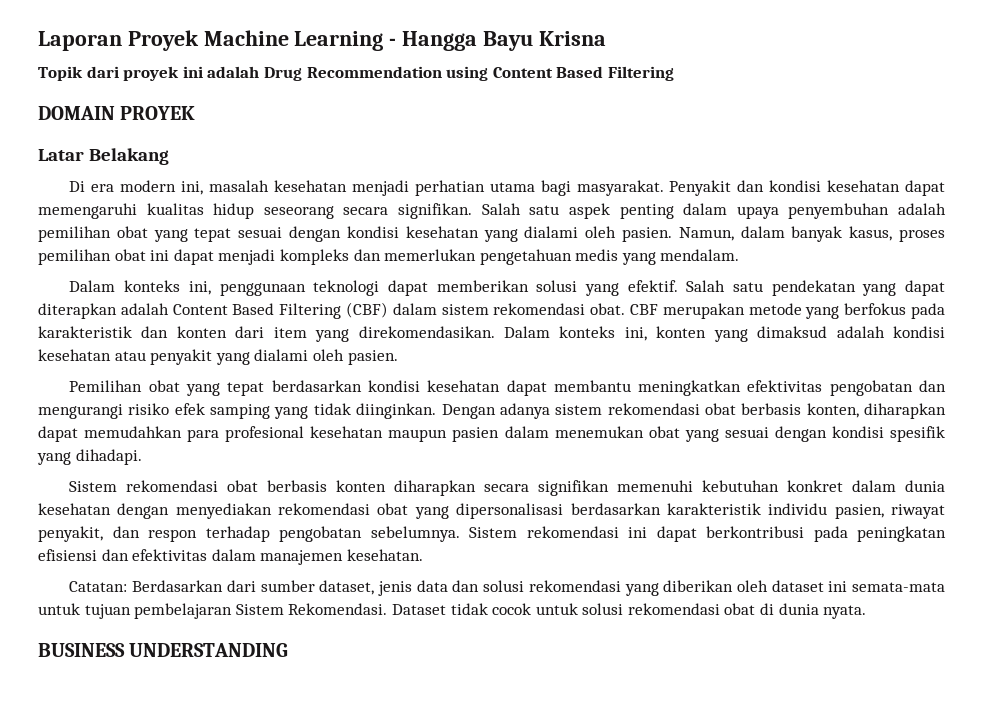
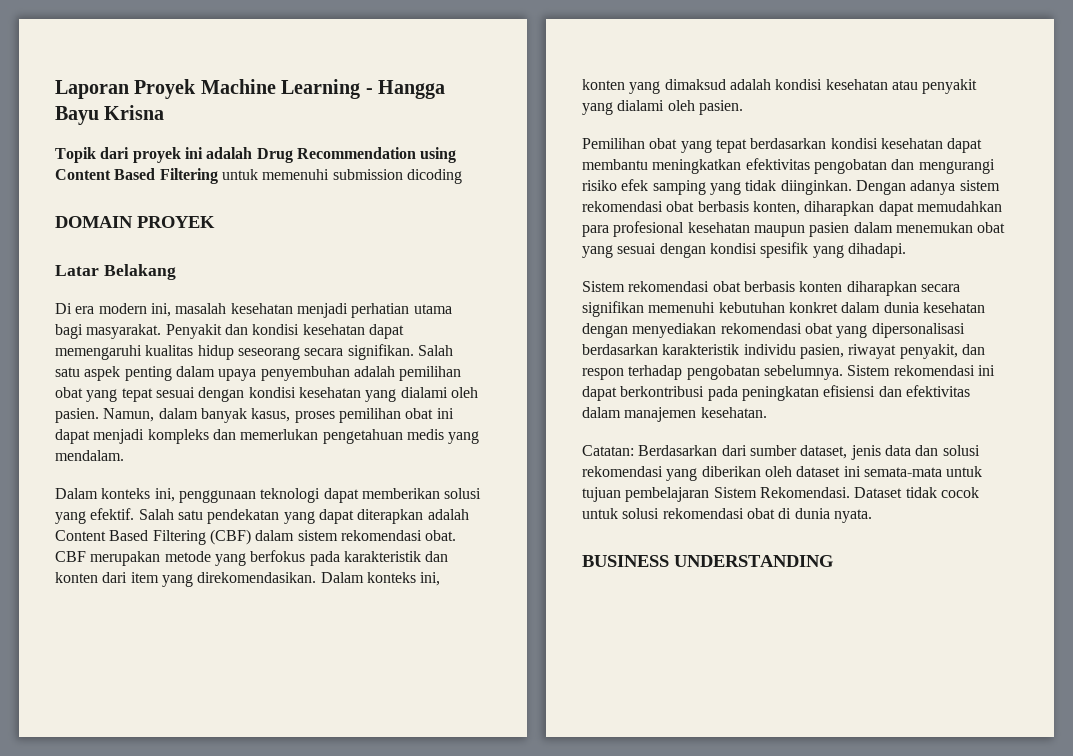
(674, 73) none -> [221,169,462,184] untuk memenuhi submission dicoding

